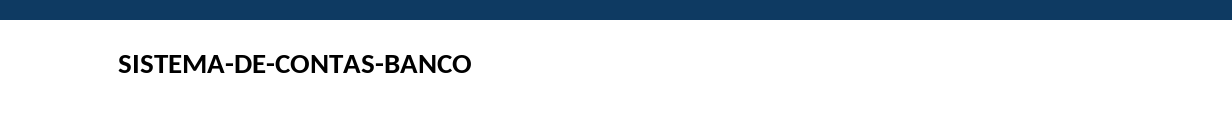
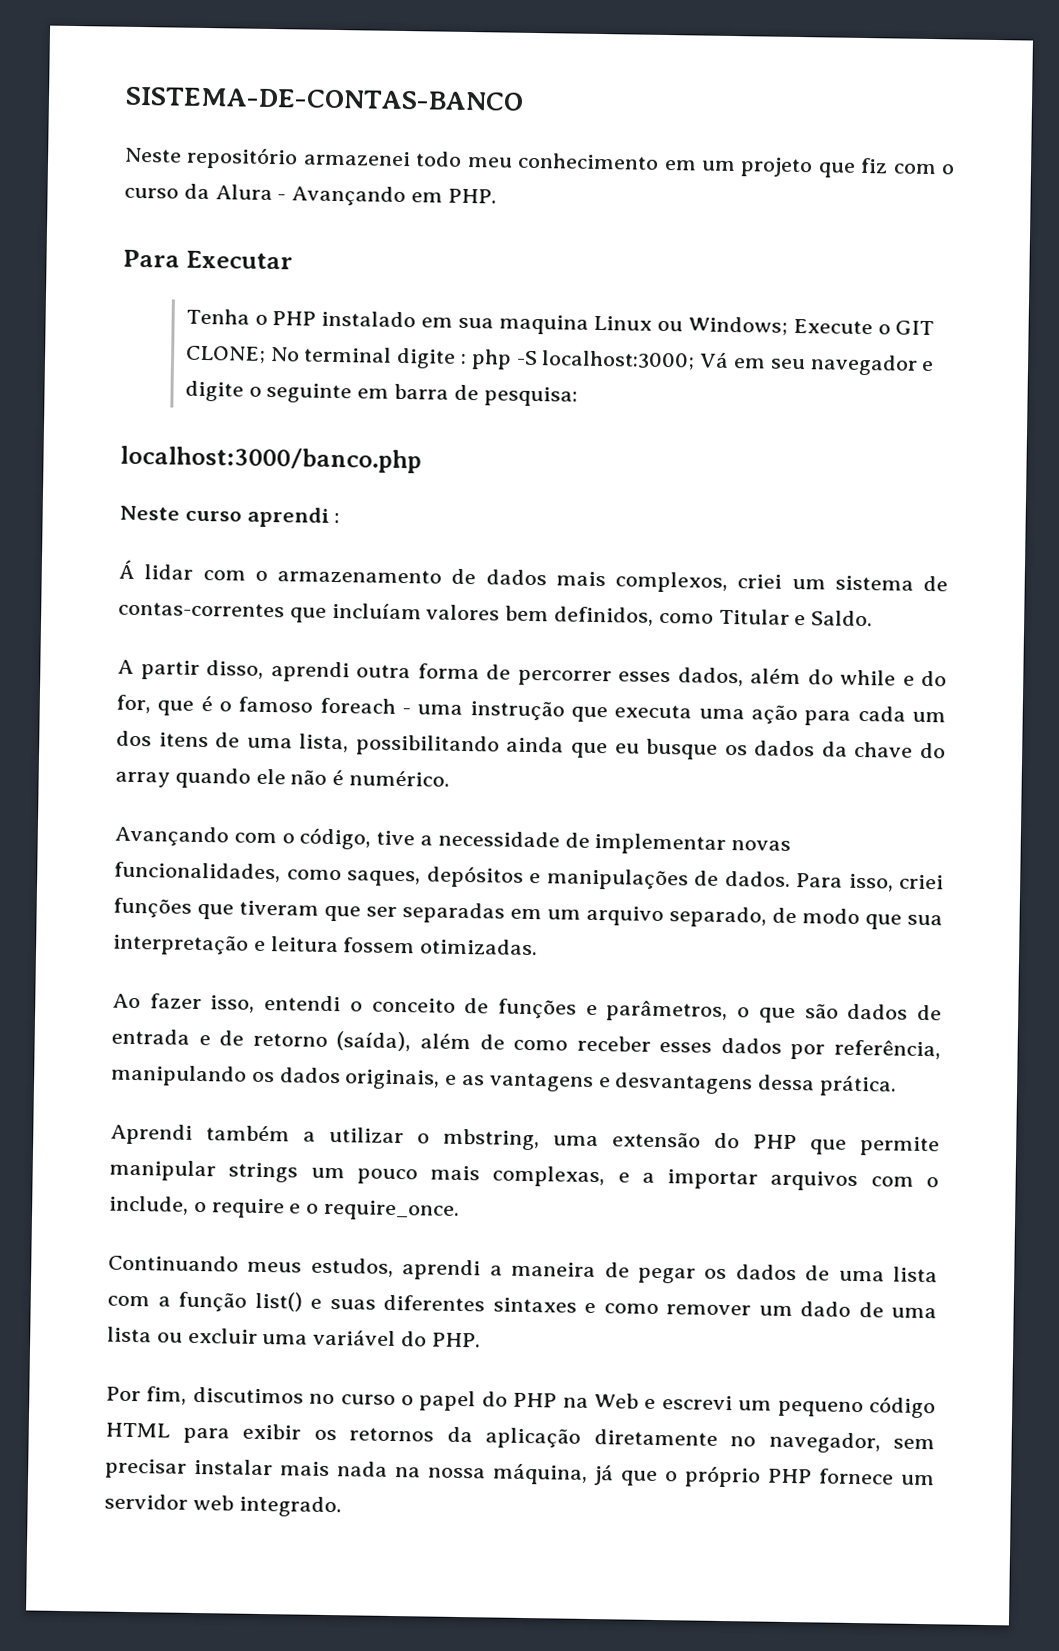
(472, 64) none -> [125,146,955,178] [124,183,497,207] [123,249,293,270] [185,308,935,336] [184,345,935,376] [184,380,578,407] [120,445,422,474] [119,505,341,528] [118,559,948,593] [118,601,874,627] [117,659,947,687] [116,694,947,726] [116,730,946,760] [115,767,451,789] [114,825,792,855] [114,861,944,892] [113,897,943,930] [113,933,539,956] [112,993,942,1024] [111,1028,941,1060] [111,1064,898,1097] [110,1123,940,1157] [109,1159,939,1192] [109,1195,461,1221] [108,1254,938,1284] [107,1291,937,1319] [107,1326,481,1348] [106,1386,936,1419] [105,1422,935,1454] [105,1458,935,1488] [104,1493,342,1518] // Neste repositório armazenei todo meu conhecimento em um projeto que fiz com o curso da Alura - Avançando em PHP. // Para Executar // Tenha o PHP instalado em sua maquina Linux ou Windows; Execute o GIT CLONE; No terminal digite : php -S localhost:3000; Vá em seu navegador e digite o seguinte em barra de pesquisa: // localhost:3000/banco.php // Neste curso aprendi : // Á lidar com o armazenamento de dados mais complexos, criei um sistema de contas-correntes que incluíam valores bem definidos, como Titular e Saldo. // A partir disso, aprendi outra forma de percorrer esses dados, além do while e do for, que é o famoso foreach - uma instrução que executa uma ação para cada um dos itens de uma lista, possibilitando ainda que eu busque os dados da chave do array quando ele não é numérico. // Avançando com o código, tive a necessidade de implementar novas funcionalidades, como saques, depósitos e manipulações de dados. Para isso, criei funções que tiveram que ser separadas em um arquivo separado, de modo que sua interpretação e leitura fossem otimizadas. // Ao fazer isso, entendi o conceito de funções e parâmetros, o que são dados de entrada e de retorno (saída), além de como receber esses dados por referência, manipulando os dados originais, e as vantagens e desvantagens dessa prática. // Aprendi também a utilizar o mbstring, uma extensão do PHP que permite manipular strings um pouco mais complexas, e a importar arquivos com o include, o require e o require_once. // Continuando meus estudos, aprendi a maneira de pegar os dados de uma lista com a função list() e suas diferentes sintaxes e como remover um dado de uma lista ou excluir uma variável do PHP. // Por fim, discutimos no curso o papel do PHP na Web e escrevi um pequeno código HTML para exibir os retornos da aplicação diretamente no navegador, sem precisar instalar mais nada na nossa máquina, já que o próprio PHP fornece um servidor web integrado.

